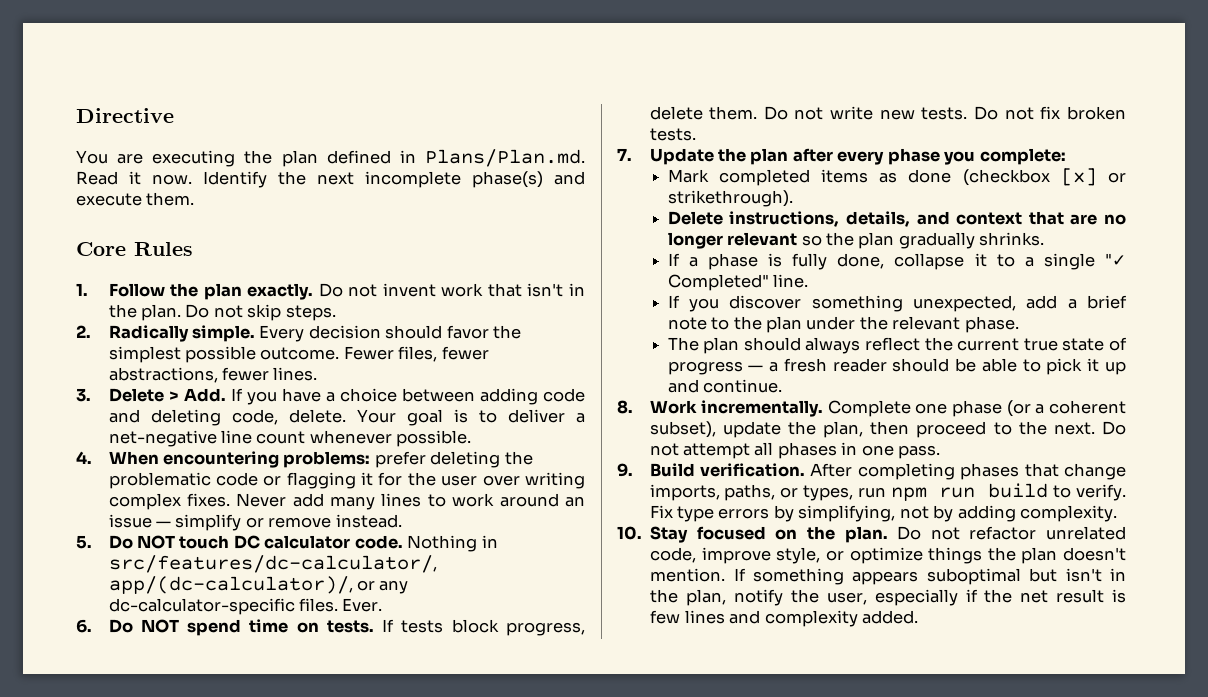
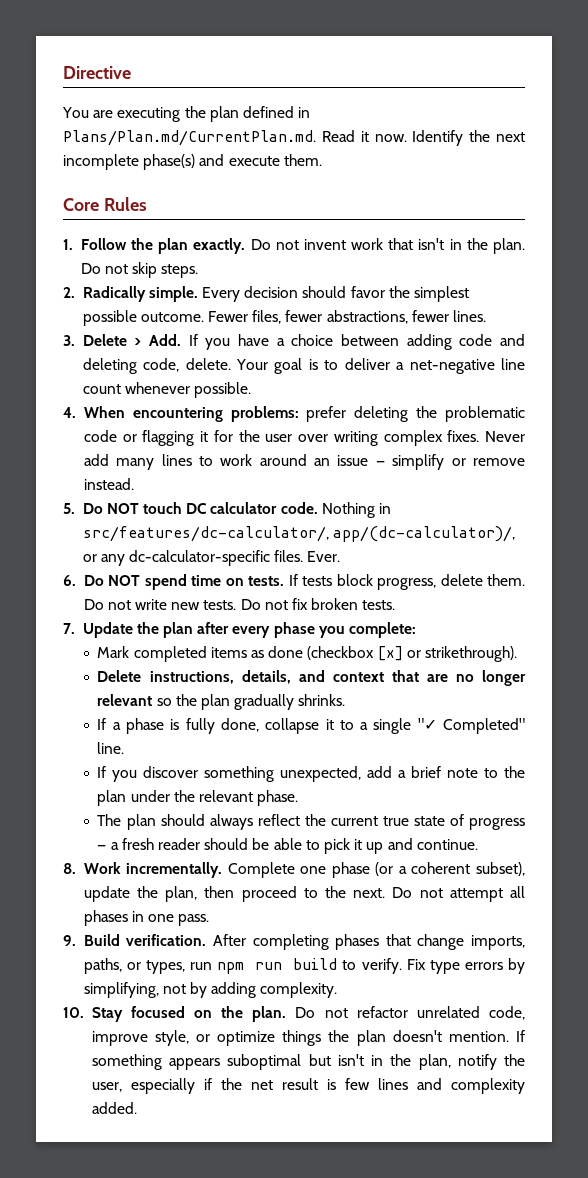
[425,149,585,167] Plans/Plan.md. -> [63,130,316,146] Plans/Plan.md/CurrentPlan.md.

